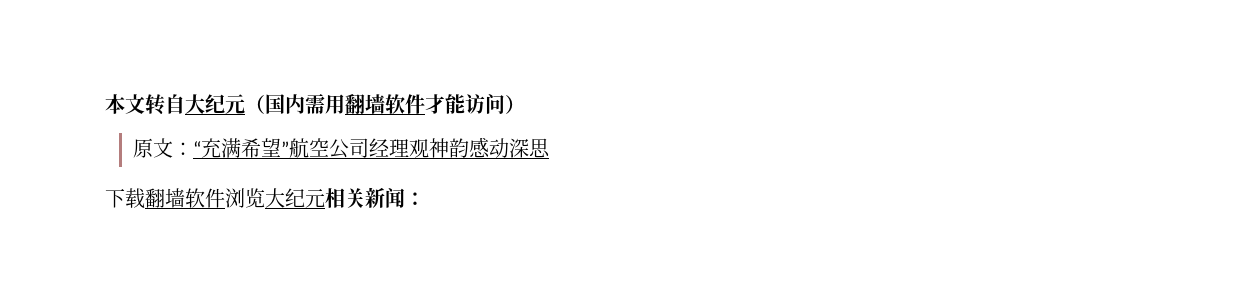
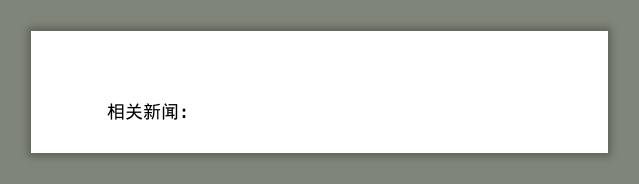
[105,93,525,115] [132,137,550,159] [105,188,325,209] 本文转自大纪元（国内需用翻墙软件才能访问） // 原文：“充满希望”航空公司经理观神韵感动深思 // 下载翻墙软件浏览大纪元 -> (107, 111) none

